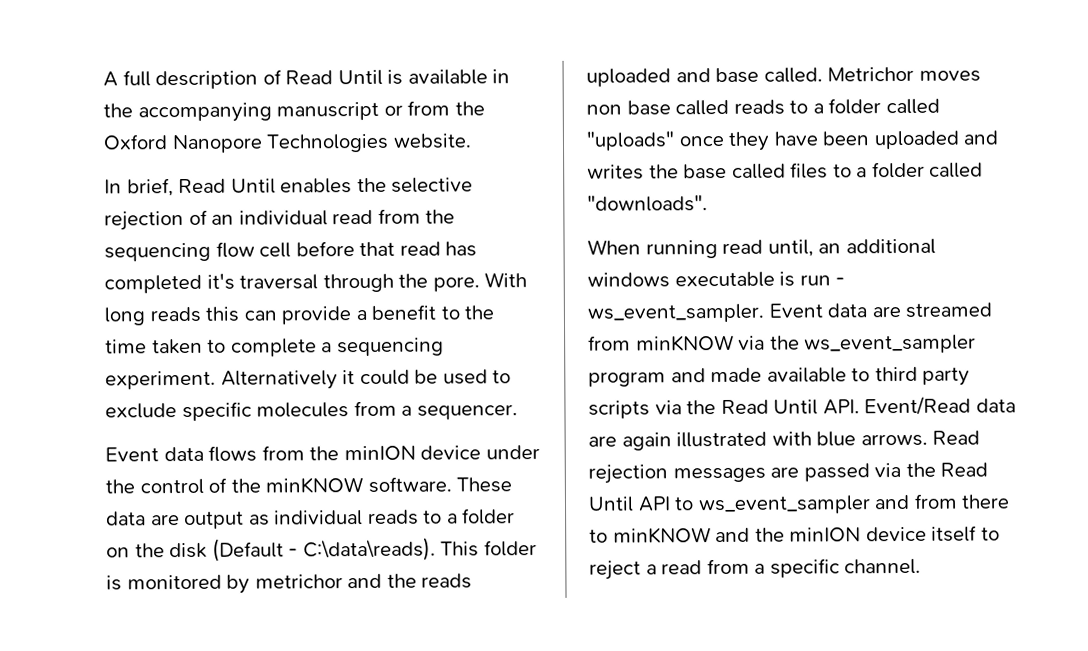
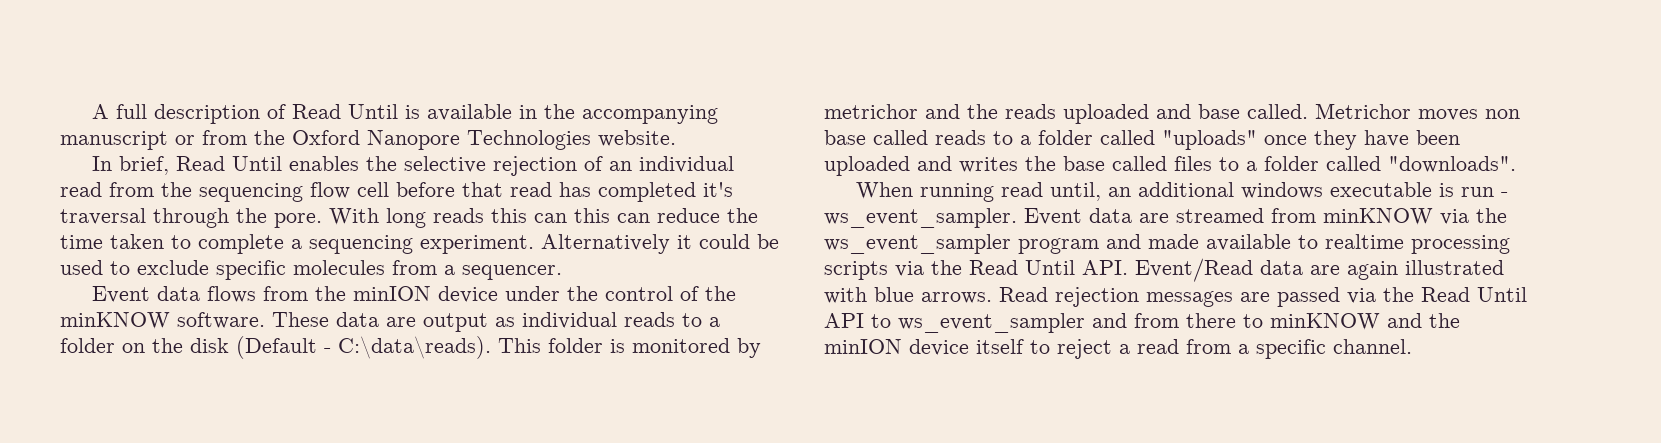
[281,304,460,325] provide a benefit to -> [574,208,720,223] this can reduce
[874,366,971,386] third party -> [1325,234,1510,254] realtime processing

